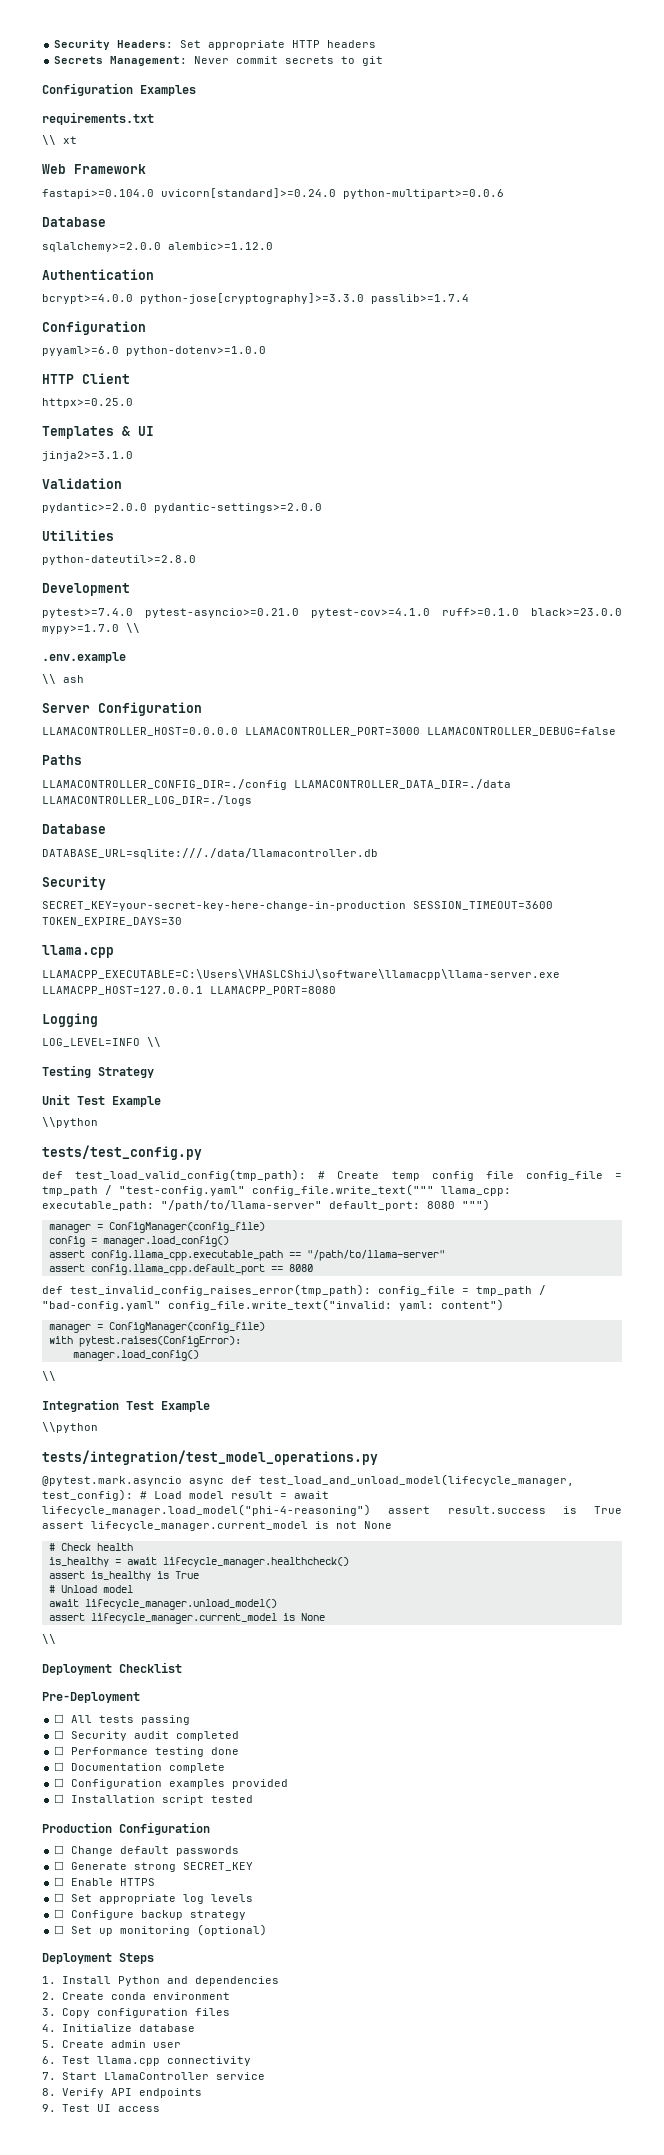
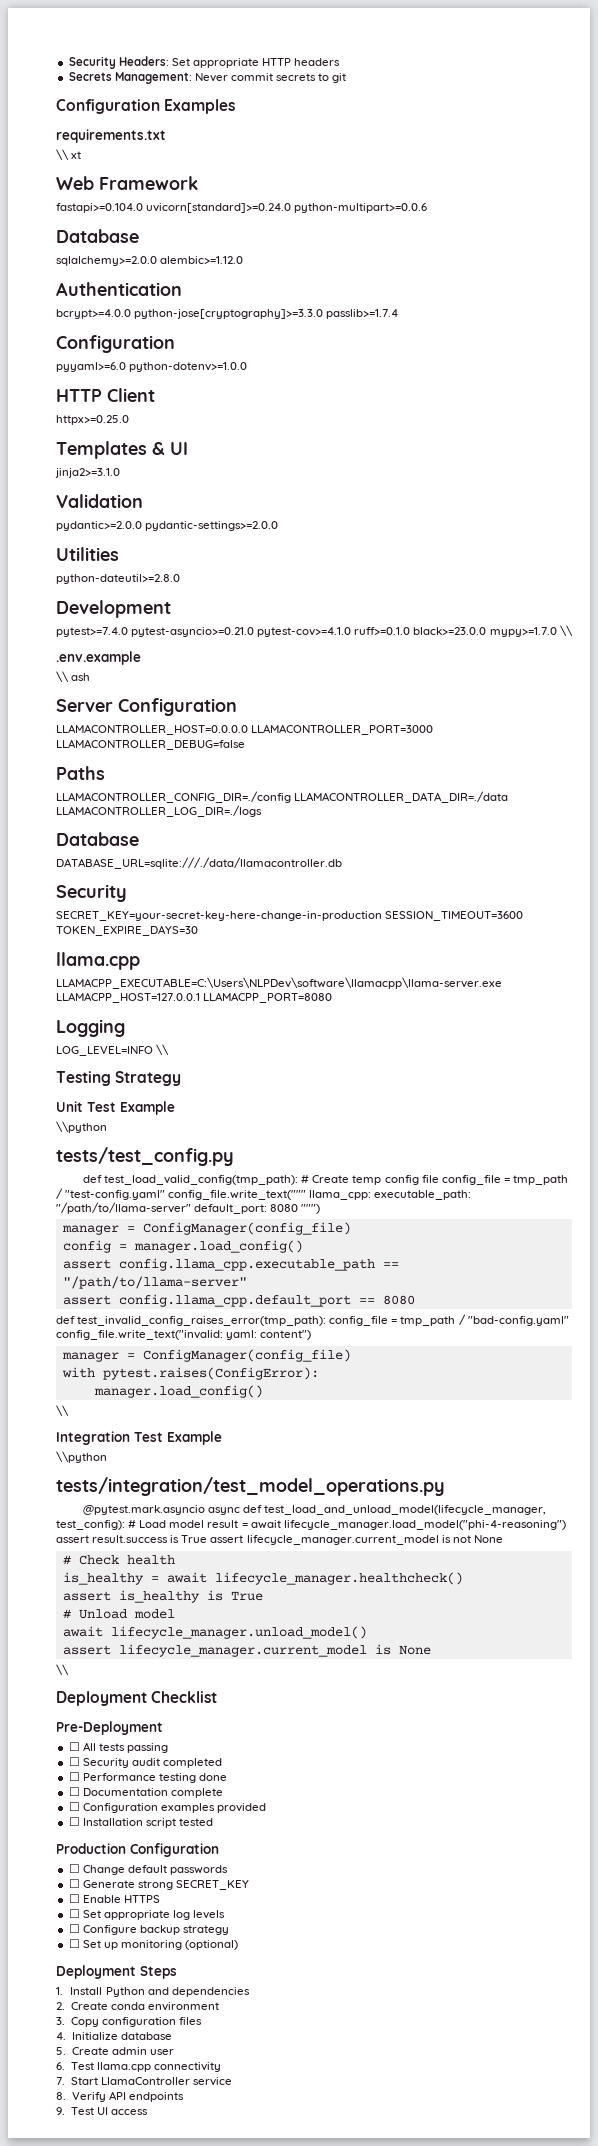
[42,969,560,980] LLAMACPP_EXECUTABLE=C:\Users\VHASLCShiJ\software\llamacpp\llama-server.exe -> [56,977,502,989] LLAMACPP_EXECUTABLE=C:\Users\NLPDev\software\llamacpp\llama-server.exe

